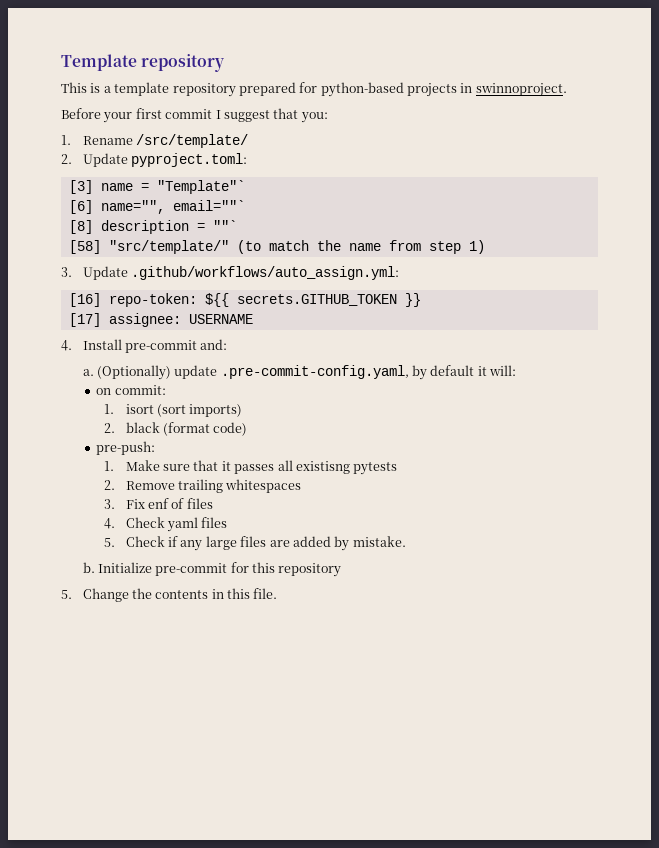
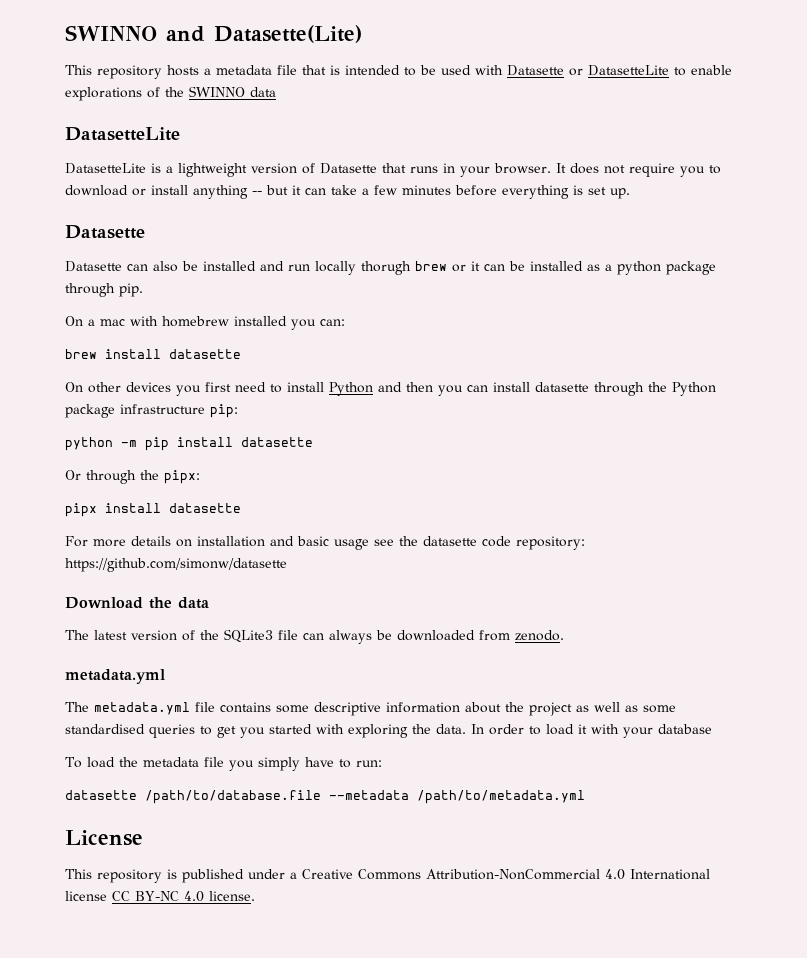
[61,54,225,72] [61,82,567,97] [61,108,328,123] [61,134,248,148] [61,153,247,167] [68,180,245,194] [68,200,245,214] [68,220,237,234] [68,240,485,254] [61,266,399,280] [68,293,421,307] [68,313,253,327] [61,339,228,353] [82,365,517,380] [96,385,166,395] [104,404,243,417] [104,422,248,436] [96,441,156,455] [104,460,398,475] [104,479,302,493] [104,498,213,509] [104,517,228,532] [104,536,406,551] [82,562,342,577] [61,588,278,602] Template repository // This is a template repository prepared for python-based projects in swinnoproject. // Before your first commit I suggest that you: // 1. Rename /src/template/ // 2. Update pyproject.toml: // [3] name = "Template"` // [6] name="", email=""` // [8] description = ""` // [58] "src/template/" (to match the name from step 1) // 3. Update .github/workflows/auto_assign.yml: // [16] repo-token: ${{ secrets.GITHUB_TOKEN }} // [17] assignee: USERNAME // 4. Install pre-commit and: // a. (Optionally) update .pre-commit-config.yaml, by default it will: // on commit: // 1. isort (sort imports) // 2. black (format code) // pre-push: // 1. Make sure that it passes all existisng pytests // 2. Remove trailing whitespaces // 3. Fix enf of files // 4. Check yaml files // 5. Check if any large files are added by mistake. // b. Initialize pre-commit for this repository // 5. Change the contents in this file. -> [65,25,362,43] [65,65,732,79] [65,86,276,101] [65,127,180,141] [65,163,721,177] [65,185,630,199] [65,225,145,239] [65,261,716,275] [65,283,143,297] [65,316,345,330] [65,349,241,359] [65,382,716,396] [65,404,238,418] [65,437,313,451] [65,470,200,484] [65,503,241,517] [65,536,585,550] [65,558,287,572] [65,597,209,609] [65,629,564,644] [65,669,165,684] [65,702,676,716] [65,724,712,738] [65,757,382,771] [65,790,585,804] [65,830,143,846] [65,869,710,883] [65,891,255,902] SWINNO and Datasette(Lite) // This repository hosts a metadata file that is intended to be used with Datasette or DatasetteLite to enable explorations of the SWINNO data // DatasetteLite // DatasetteLite is a lightweight version of Datasette that runs in your browser. It does not require you to download or install anything -- but it can take a few minutes before everything is set up. // Datasette // Datasette can also be installed and run locally thorugh brew or it can be installed as a python package through pip. // On a mac with homebrew installed you can: // brew install datasette // On other devices you first need to install Python and then you can install datasette through the Python package infrastructure pip: // python -m pip install datasette // Or through the pipx: // pipx install datasette // For more details on installation and basic usage see the datasette code repository: https://github.com/simonw/datasette // Download the data // The latest version of the SQLite3 file can always be downloaded from zenodo. // metadata.yml // The metadata.yml file contains some descriptive information about the project as well as some standardised queries to get you started with exploring the data. In order to load it with your database // To load the metadata file you simply have to run: // datasette /path/to/database.file --metadata /path/to/metadata.yml // License // This repository is published under a Creative Commons Attribution-NonCommercial 4.0 International license CC BY-NC 4.0 license.

